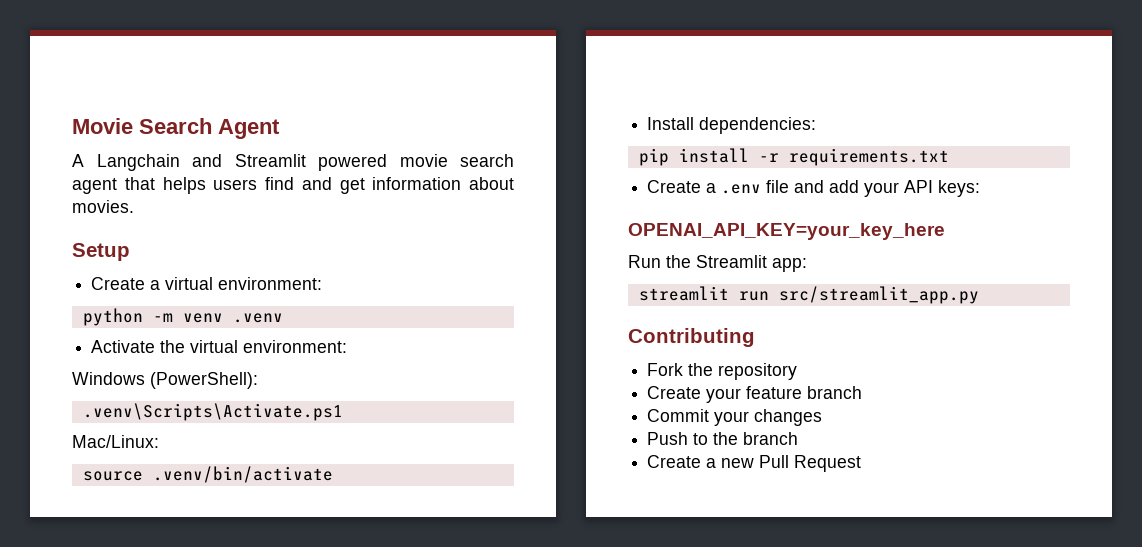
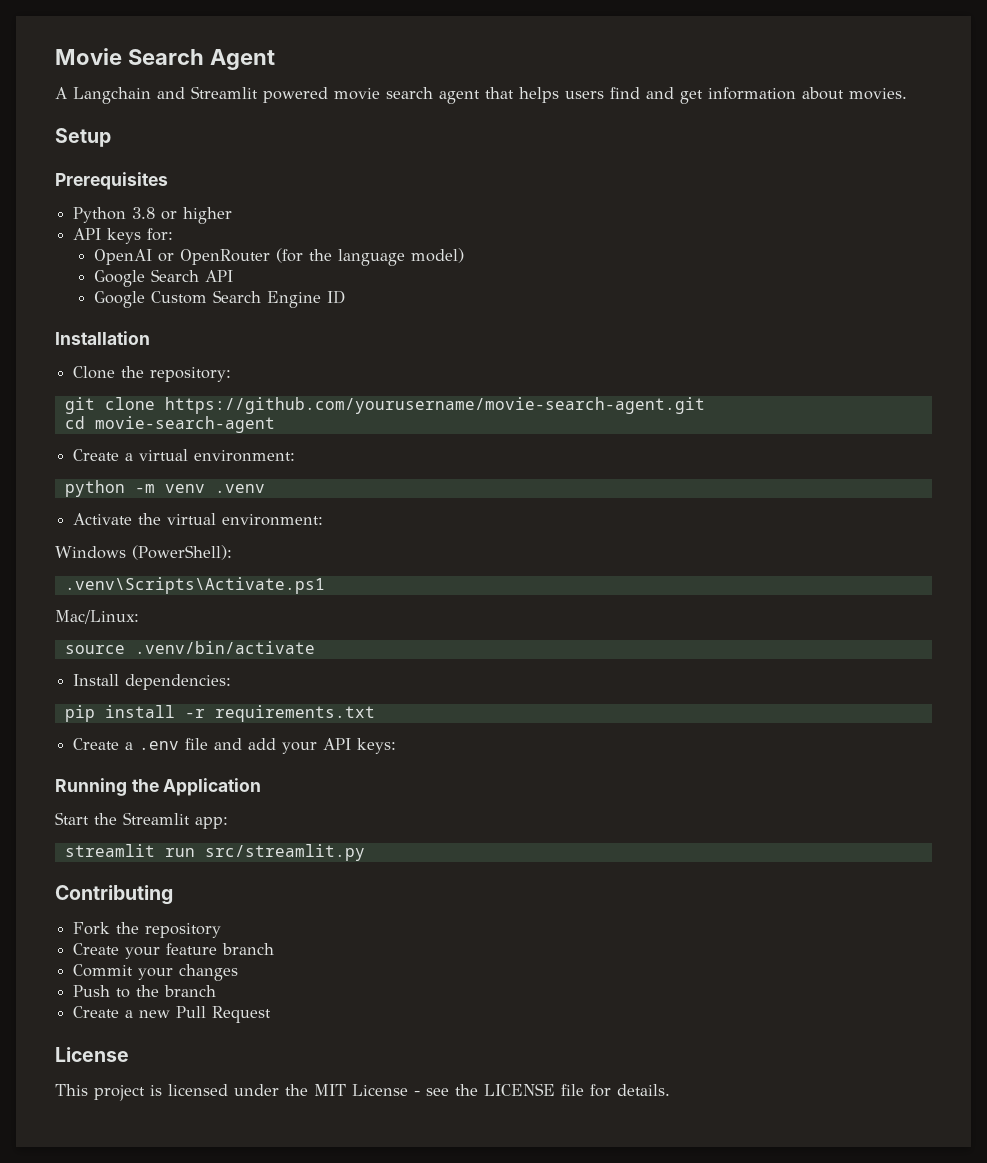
(130, 252) none -> [55,172,168,190] [73,207,233,224] [73,228,174,244] [93,248,464,266] [93,269,233,287] [93,290,345,308] [55,331,150,345] [73,366,232,382] [64,397,705,414] [64,416,275,433] // Prerequisites // Python 3.8 or higher // API keys for: // OpenAI or OpenRouter (for the language model) // Google Search API // Google Custom Search Engine ID // Installation // Clone the repository: // git clone https://github.com/yourusername/movie-search-agent.git // cd movie-search-agent
[628,223,945,240] [628,255,661,268] OPENAI_API_KEY=your_key_here // Run -> [55,778,262,796] [55,812,89,825] Running the Application // Start
[778,286,979,304] src/streamlit_app.py -> [204,844,365,861] src/streamlit.py
(862, 463) none -> [55,1047,129,1062] [55,1083,670,1101] // License // This project is licensed under the MIT License - see the LICENSE file for details.

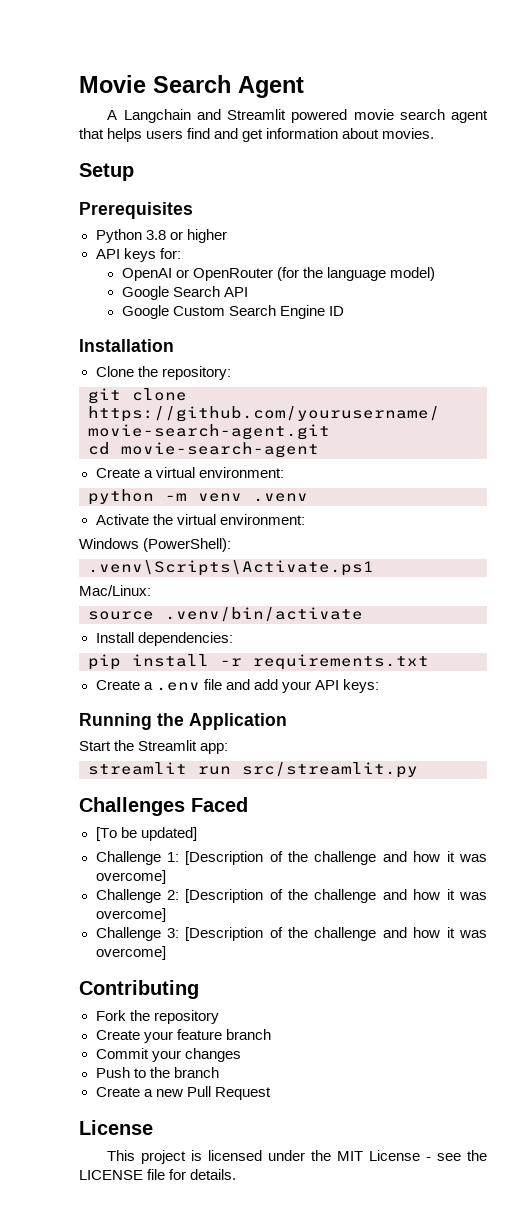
(365, 852) none -> [79,797,248,816] [95,827,197,841] [95,851,488,865] [95,870,166,884] [95,889,488,903] [95,908,166,922] [95,927,488,941] [95,946,166,960] // Challenges Faced // [To be updated] // Challenge 1: [Description of the challenge and how it was overcome] // Challenge 2: [Description of the challenge and how it was overcome] // Challenge 3: [Description of the challenge and how it was overcome]

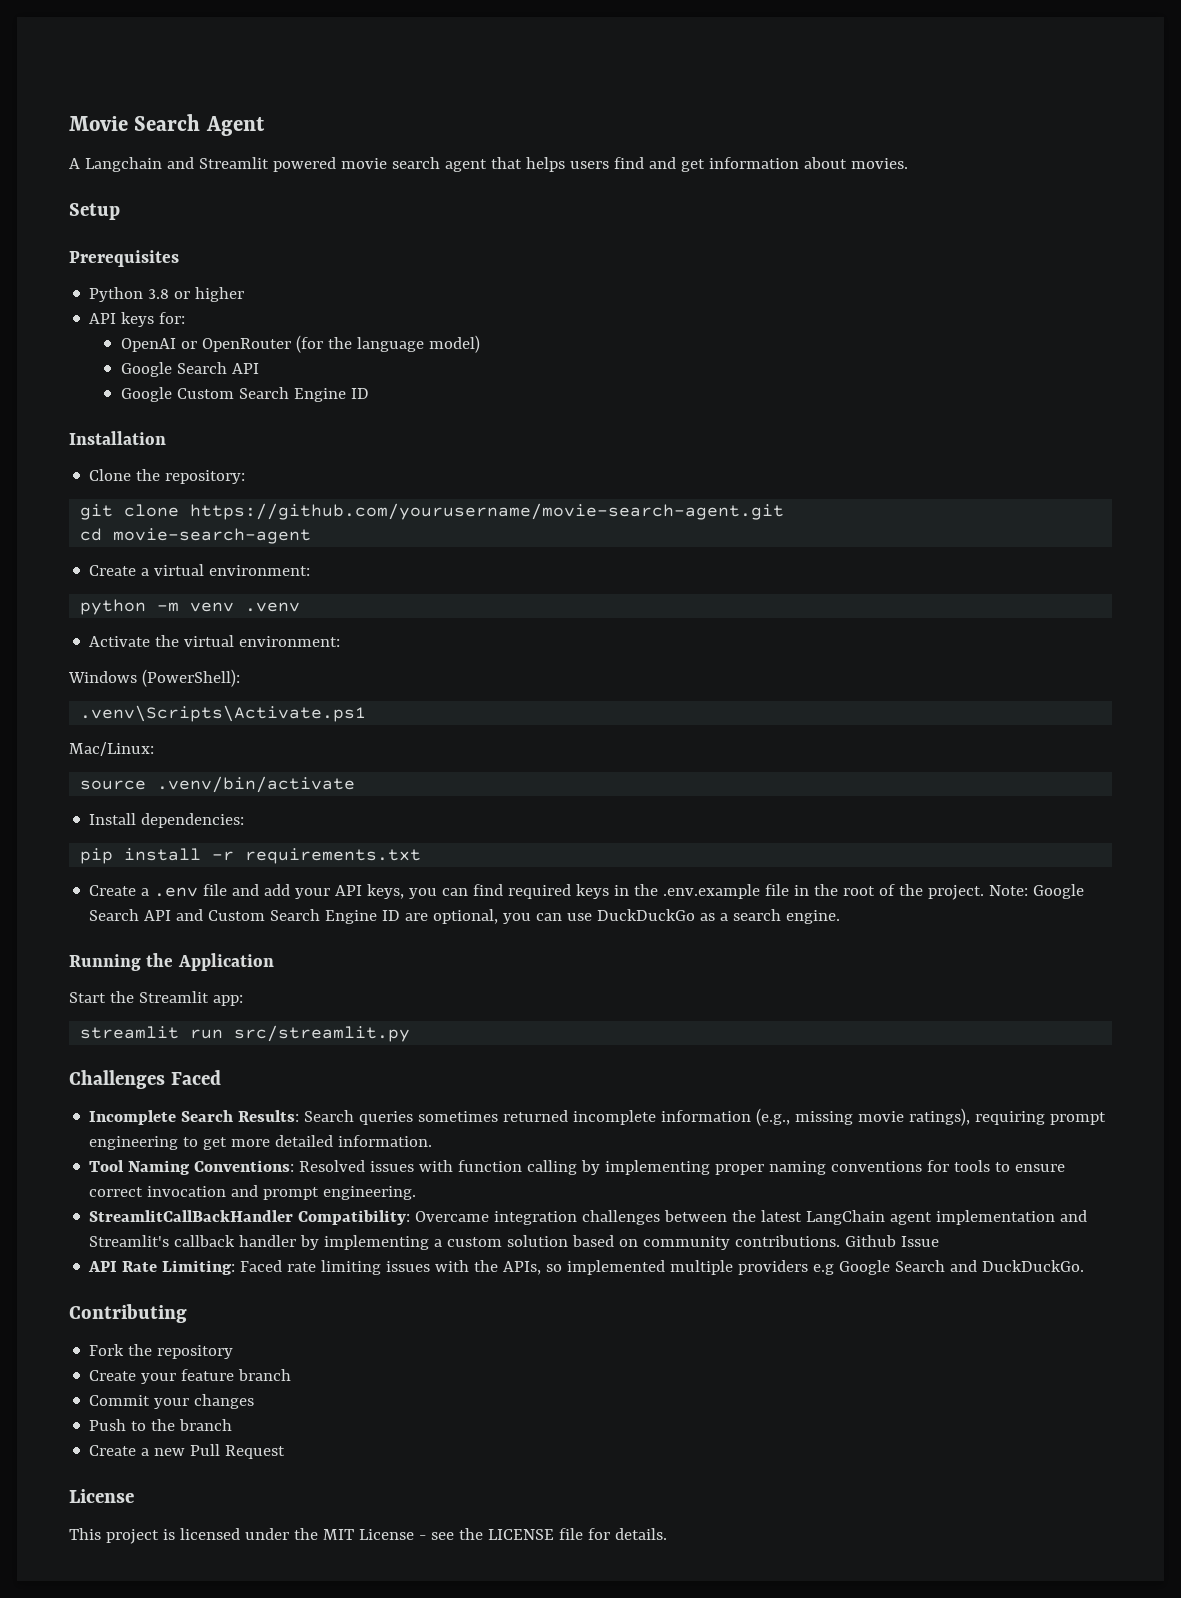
[342,679,379,693] keys: -> [367,884,1085,900] [89,909,841,924] keys, you can find required keys in the .env.example file in the root of the project. Note: Google Search API and Custom Search Engine ID are optional, you can use DuckDuckGo as a search engine.
[95,827,197,841] [95,851,488,865] [95,870,166,884] [95,889,488,903] [95,908,166,922] [95,927,488,941] [95,946,166,960] [To be updated] // Challenge 1: [Description of the challenge and how it was overcome] // Challenge 2: [Description of the challenge and how it was overcome] // Challenge 3: [Description of the challenge and how it was overcome] -> [89,1108,1107,1126] [89,1135,433,1150] [89,1160,1066,1175] [89,1185,417,1200] [89,1210,1088,1225] [89,1235,940,1250] [88,1260,1085,1275] Incomplete Search Results: Search queries sometimes returned incomplete information (e.g., missing movie ratings), requiring prompt engineering to get more detailed information. // Tool Naming Conventions: Resolved issues with function calling by implementing proper naming conventions for tools to ensure correct invocation and prompt engineering. // StreamlitCallBackHandler Compatibility: Overcame integration challenges between the latest LangChain agent implementation and Streamlit's callback handler by implementing a custom solution based on community contributions. Github Issue // API Rate Limiting: Faced rate limiting issues with the APIs, so implemented multiple providers e.g Google Search and DuckDuckGo.

